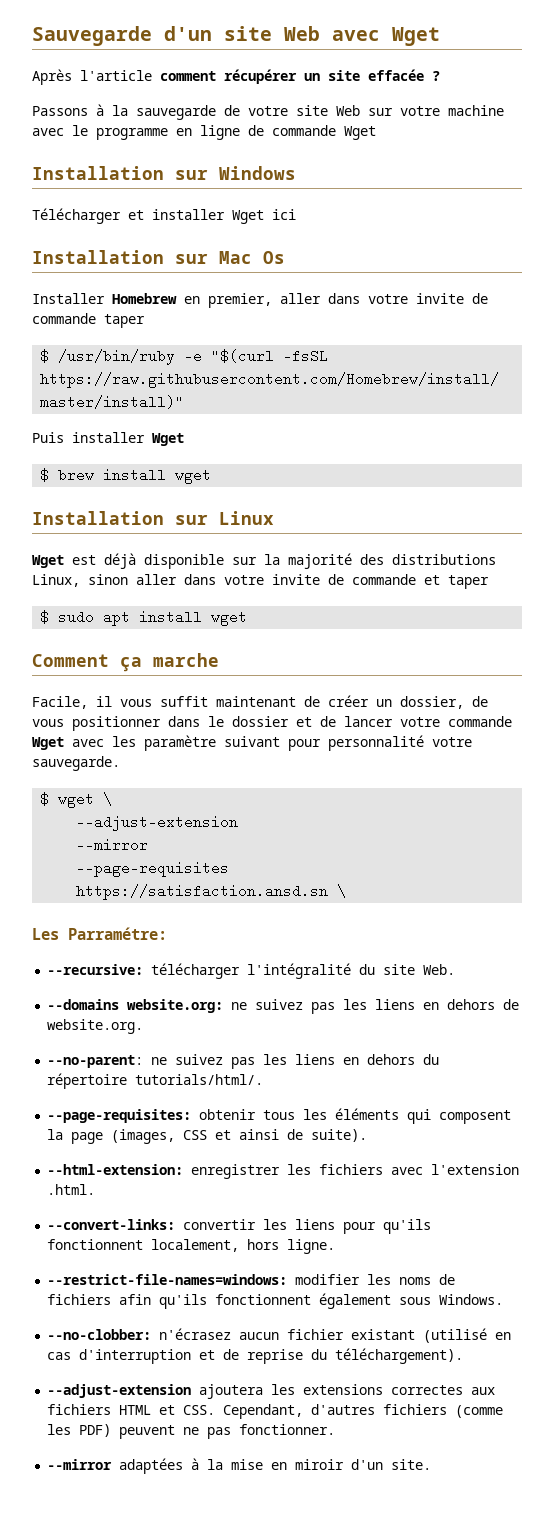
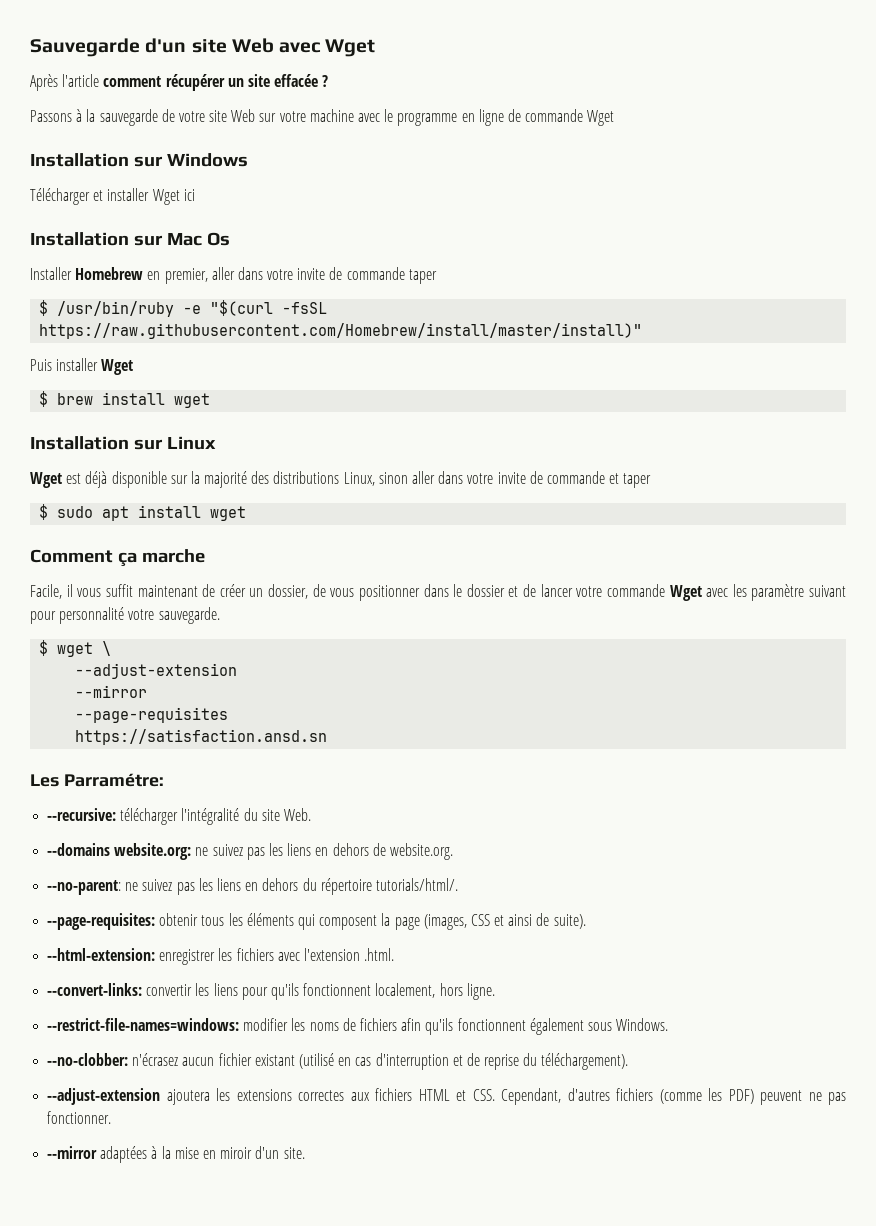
[337,884,347,898] \ -> (328, 737) none

